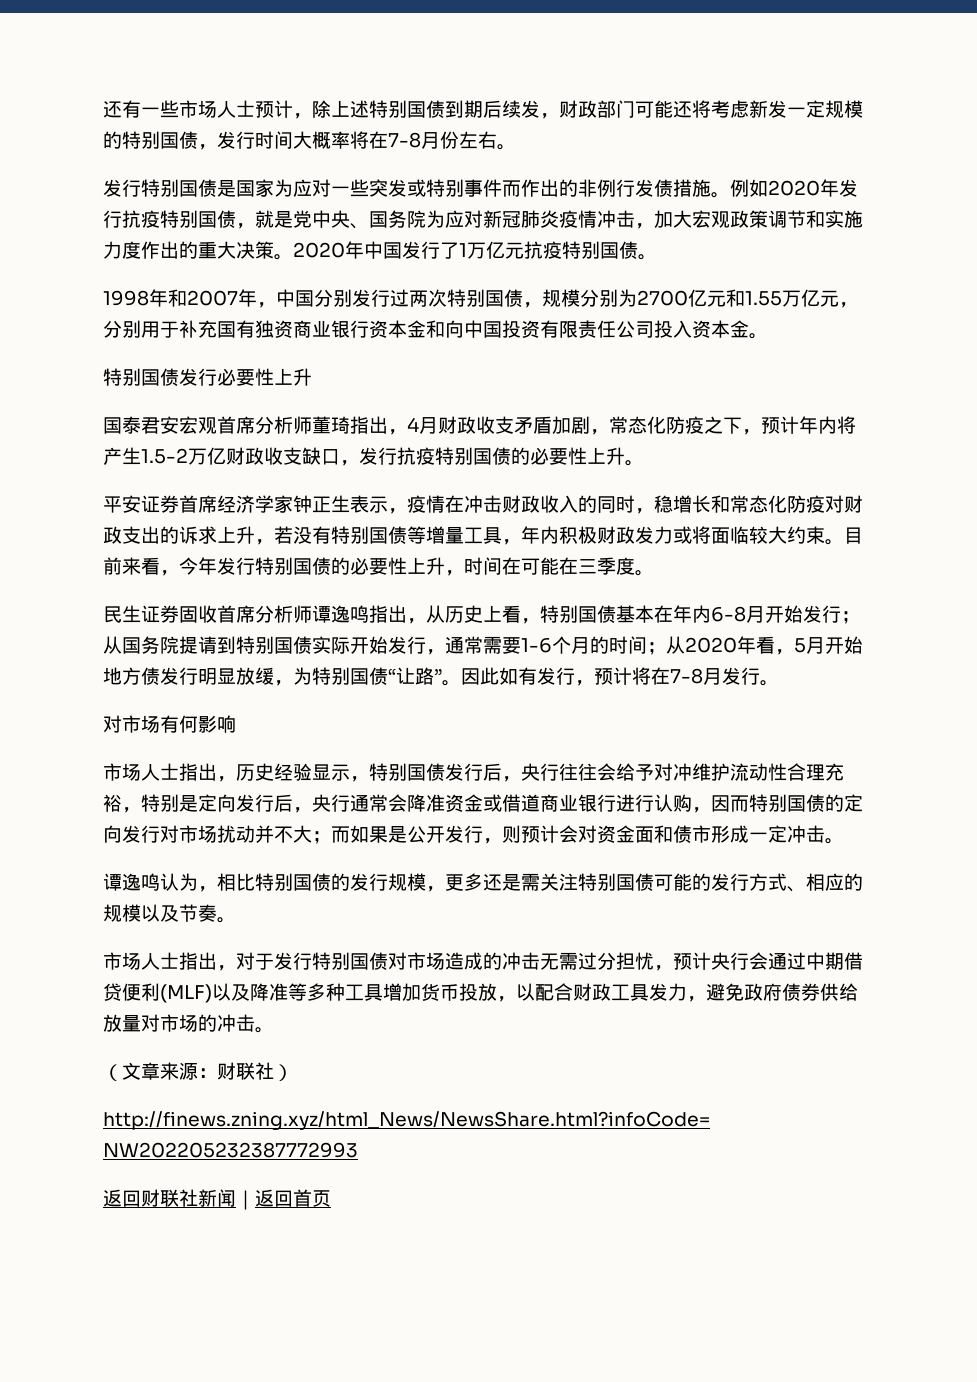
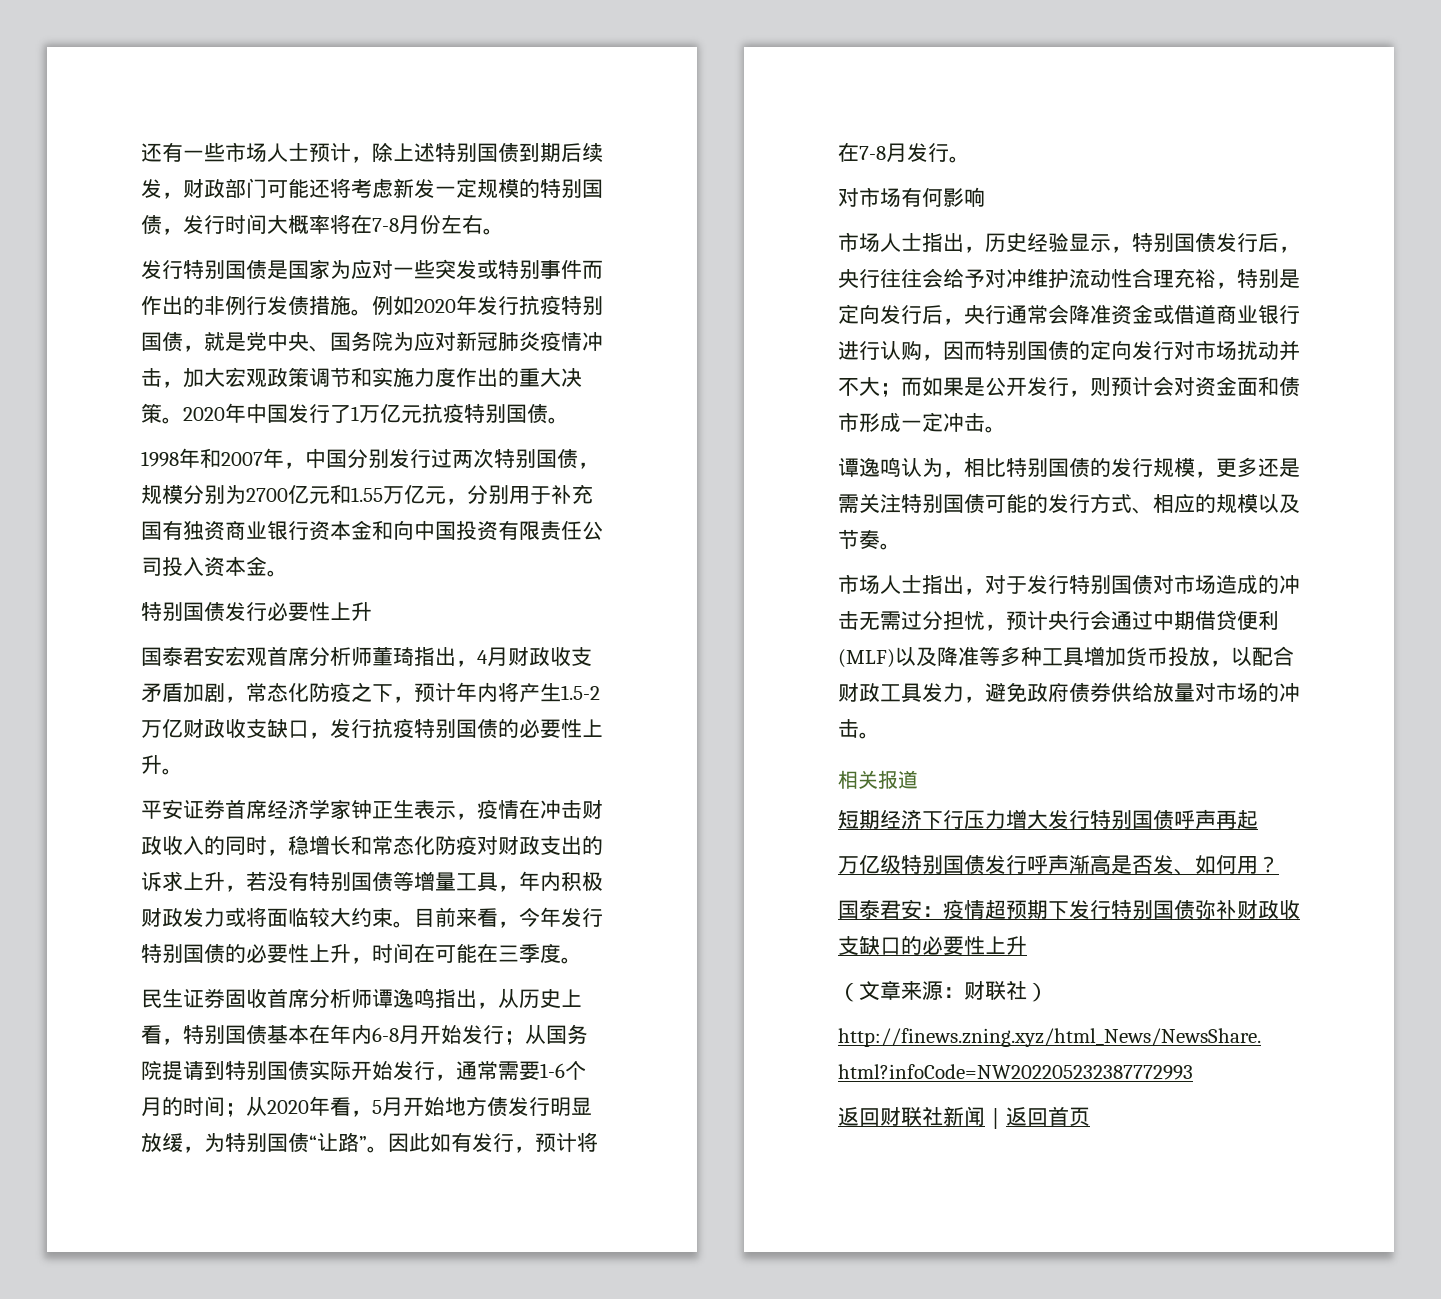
(274, 1030) none -> [838,770,918,789] [838,809,1258,830] [838,854,1279,875] [838,899,1300,920] [838,935,1027,955] // 相关报道 // 短期经济下行压力增大发行特别国债呼声再起 // 万亿级特别国债发行呼声渐高是否发、如何用？ // 国泰君安：疫情超预期下发行特别国债弥补财政收支缺口的必要性上升

